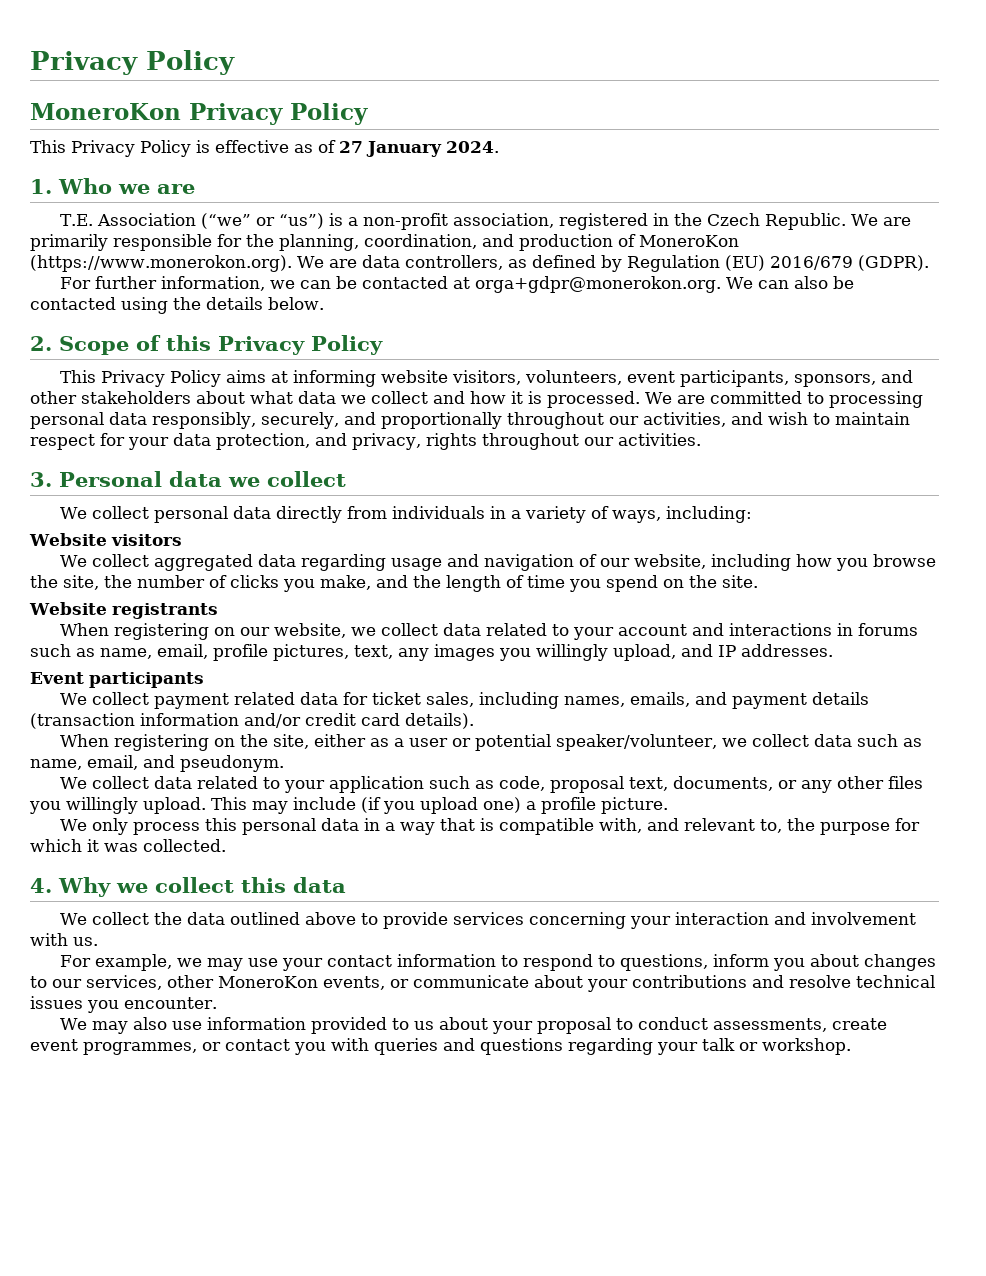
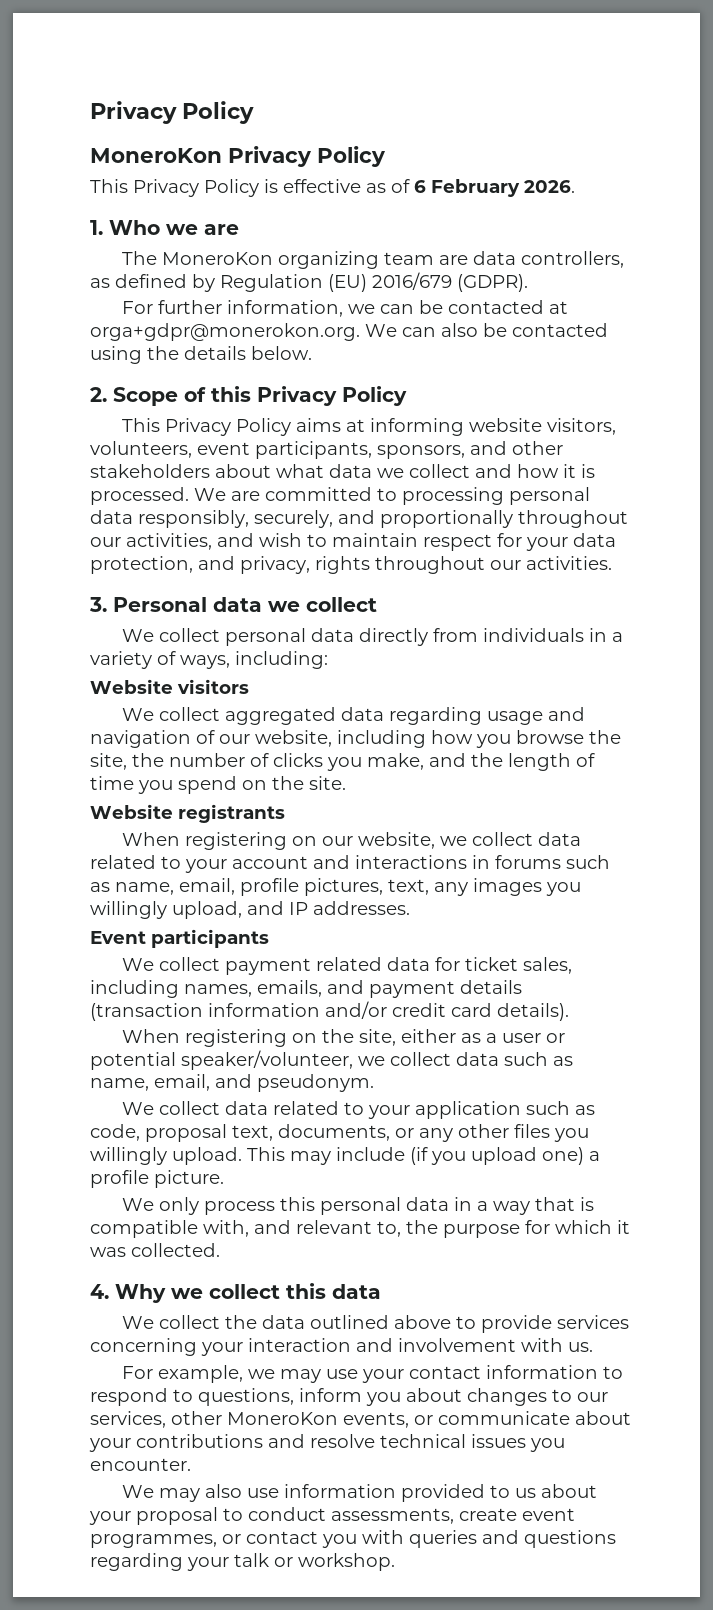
[339,141,499,157] 27 January 2024. -> [414,179,575,197] 6 February 2026.
[60,213,912,230] [30,234,739,251] [30,255,324,272] T.E. Association (“we” or “us”) is a non-profit association, registered in the Czech Republic. We are primarily responsible for the planning, coordination, and production of MoneroKon (https://www.monerokon.org). We -> [121,251,434,269] The MoneroKon organizing team

